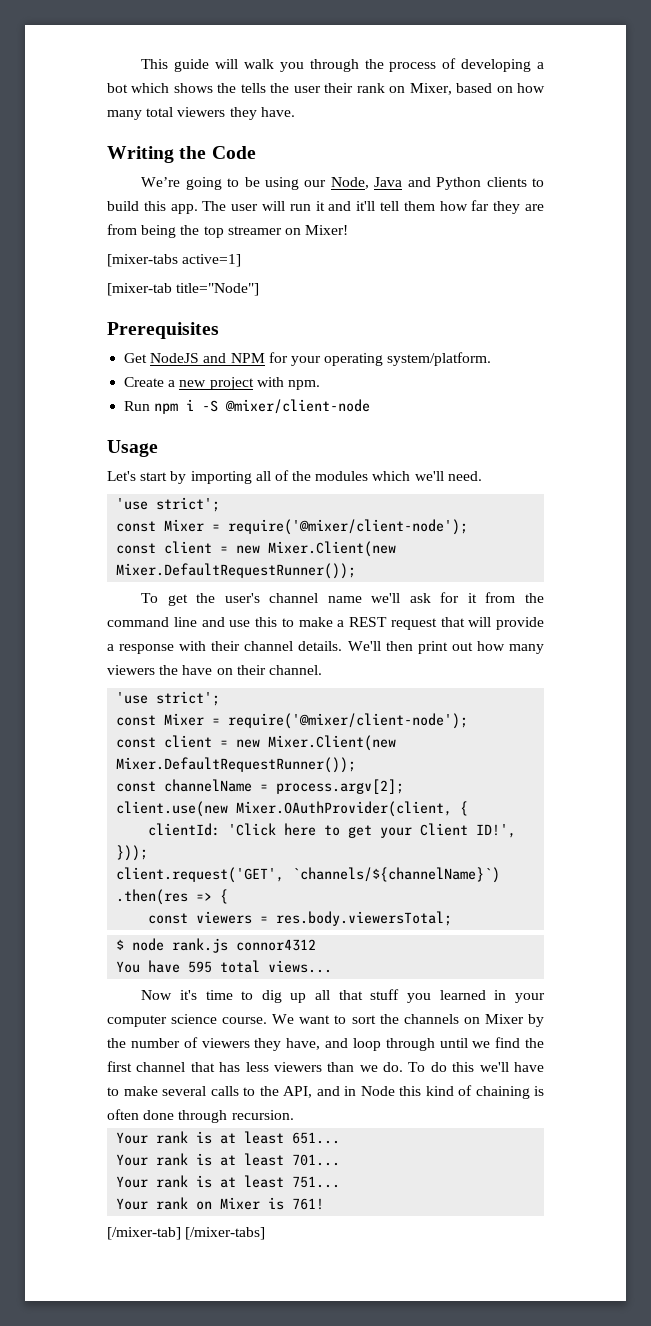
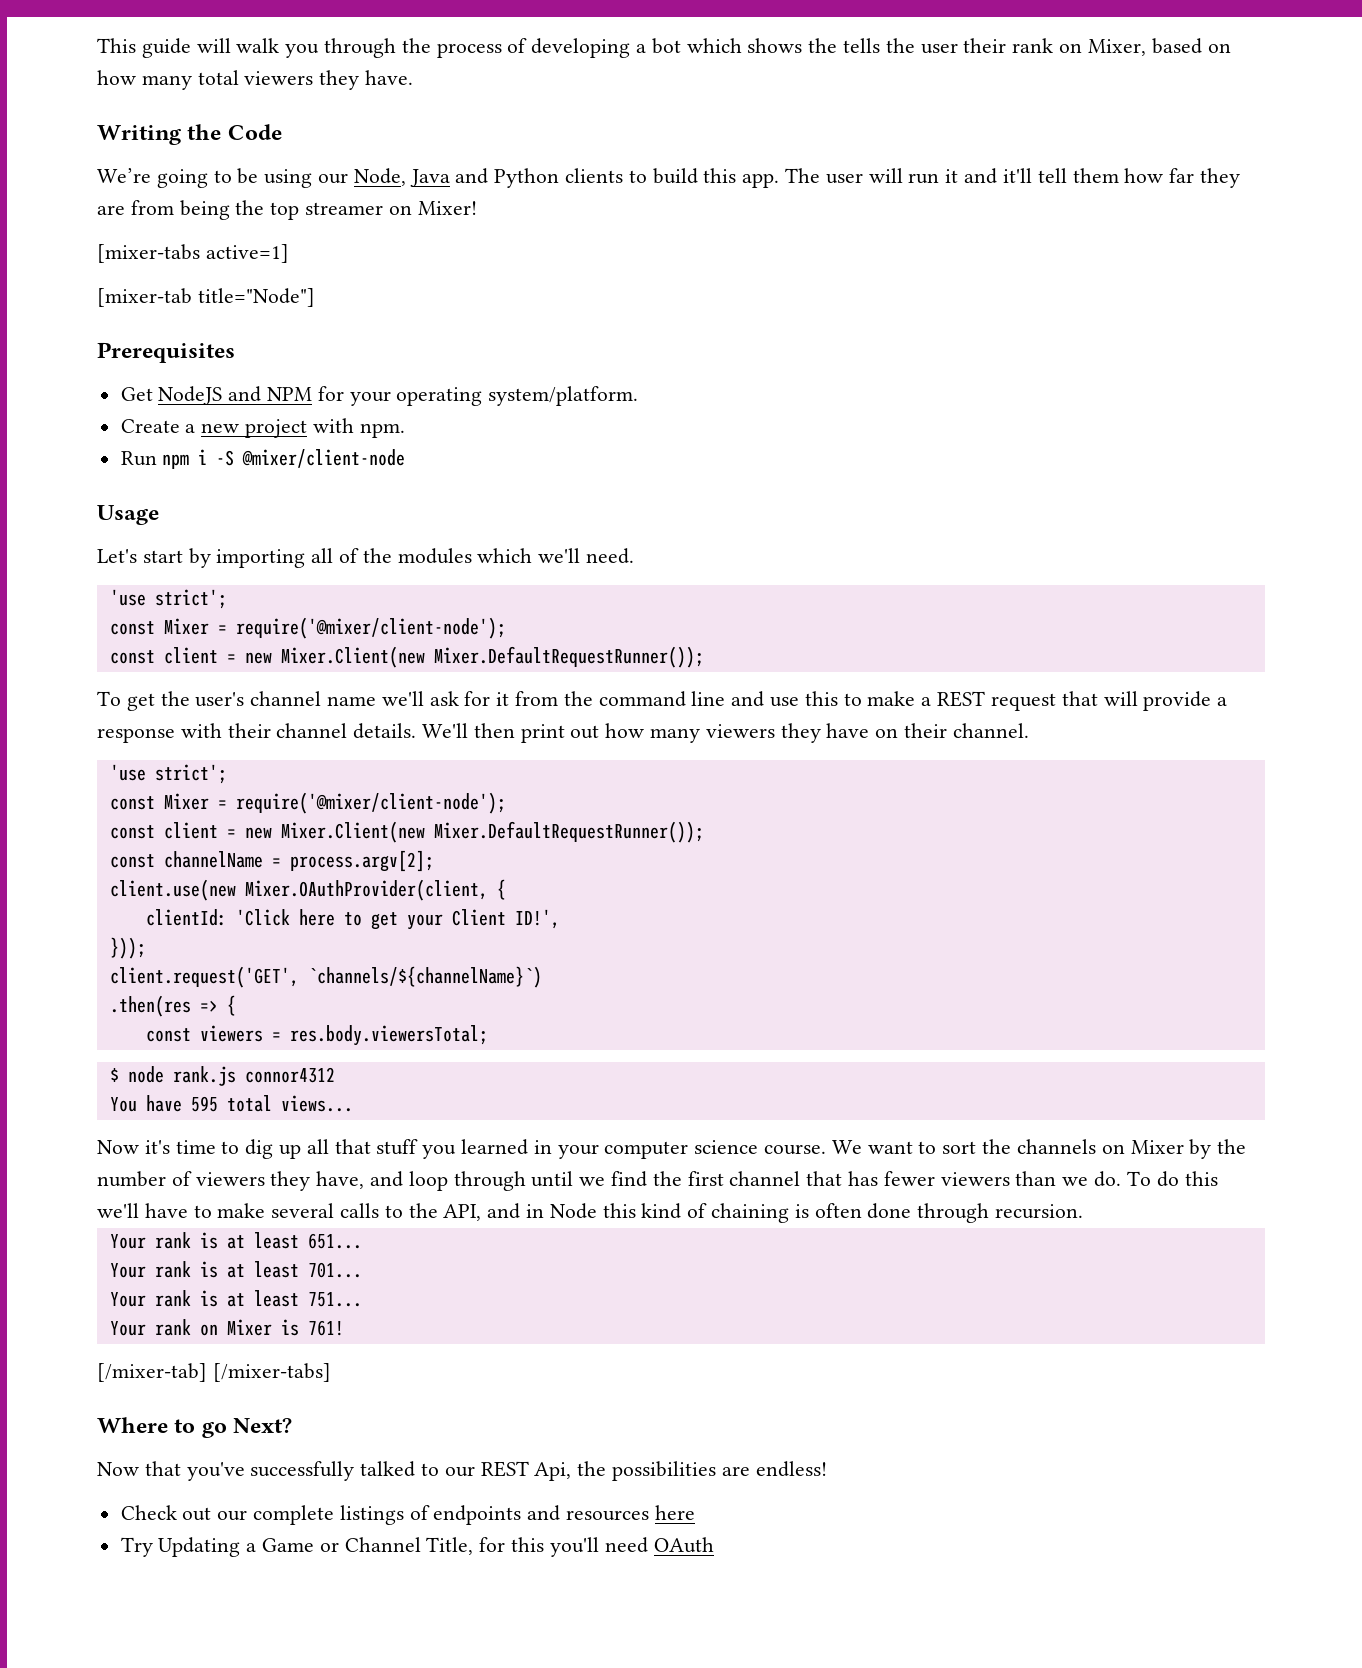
[159,665,179,675] the -> [780,723,821,743] they
[245,1062,269,1072] less -> [883,1171,935,1186] fewer
(266, 1233) none -> [97,1417,293,1438] [97,1461,827,1481] [120,1505,695,1525] [120,1537,714,1557] // Where to go Next? // Now that you've successfully talked to our REST Api, the possibilities are endless! // Check out our complete listings of endpoints and resources here // Try Updating a Game or Channel Title, for this you'll need OAuth

